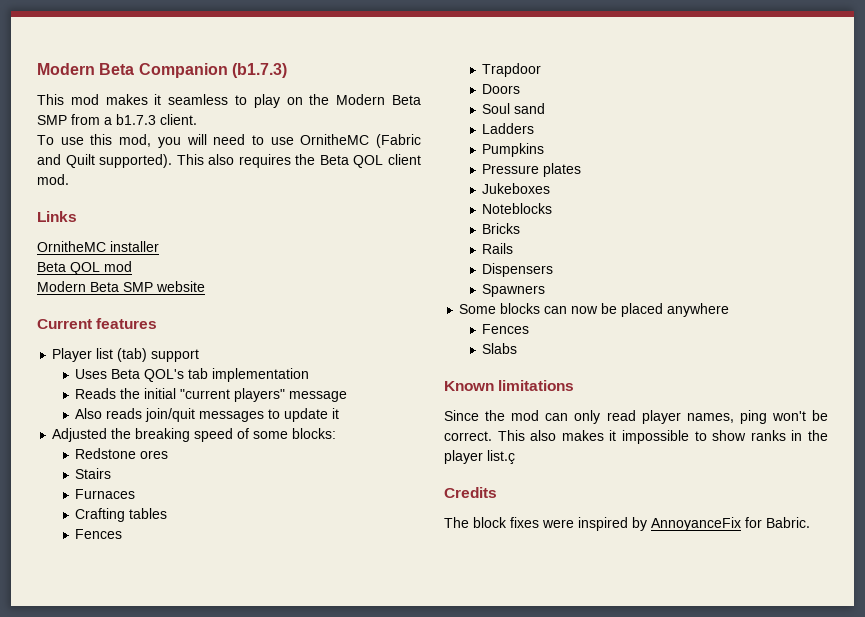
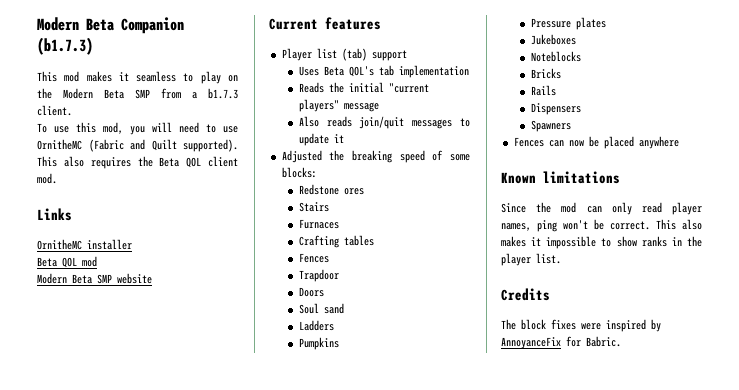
[459,303,541,314] Some blocks -> [513,137,544,147] Fences
[482,324,530,334] [482,343,518,354] // Fences // Slabs -> (679, 142) none
[487,450,515,464] list.ç -> [536,253,561,264] list.

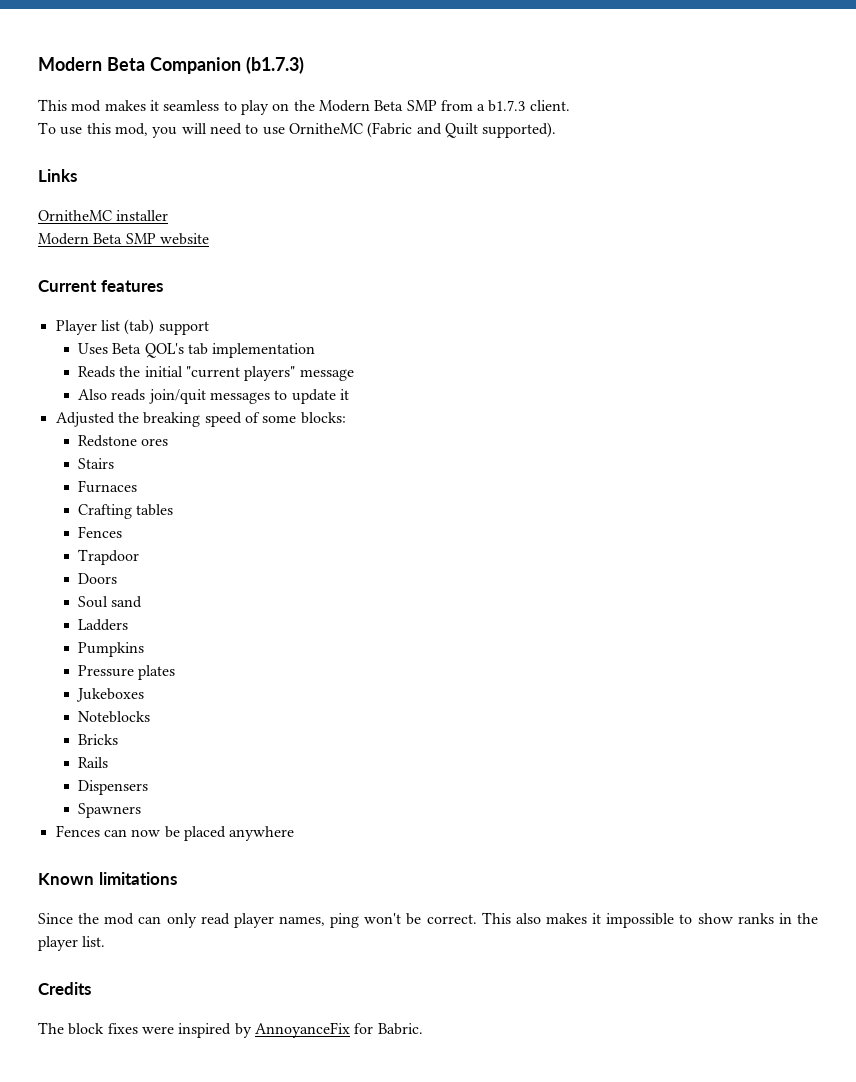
[37,156,238,169] [37,173,57,184] This also requires the Beta QOL client mod. -> (557, 130) none
[37,256,97,268] // Beta QOL mod -> (169, 215) none

